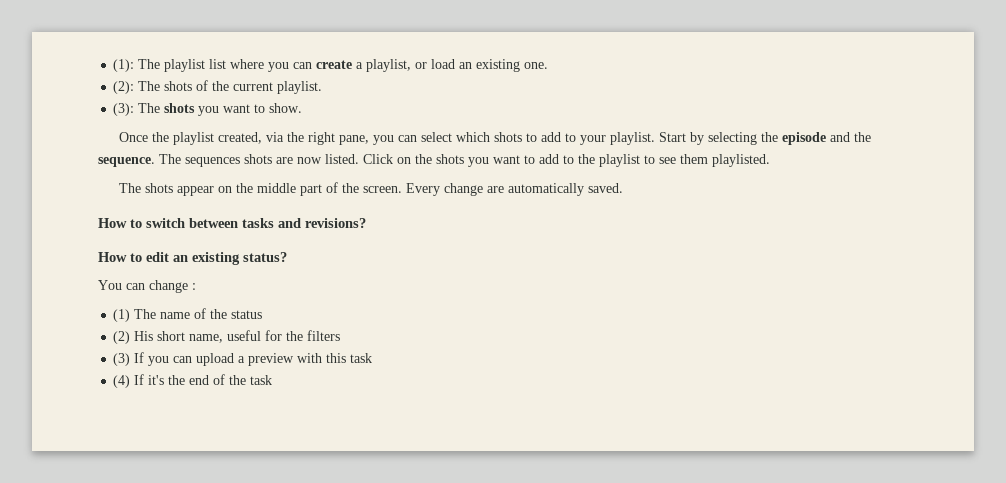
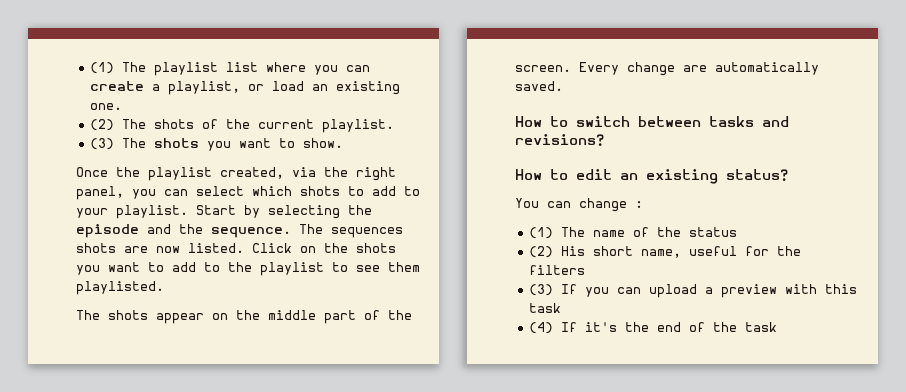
[113,59,135,72] (1): -> [90,62,115,74] (1)
[113,81,135,94] (2): -> [90,119,115,131] (2)
[113,103,135,116] (3): -> [90,138,115,150] (3)
[338,135,369,145] pane, -> [76,186,124,200] panel,

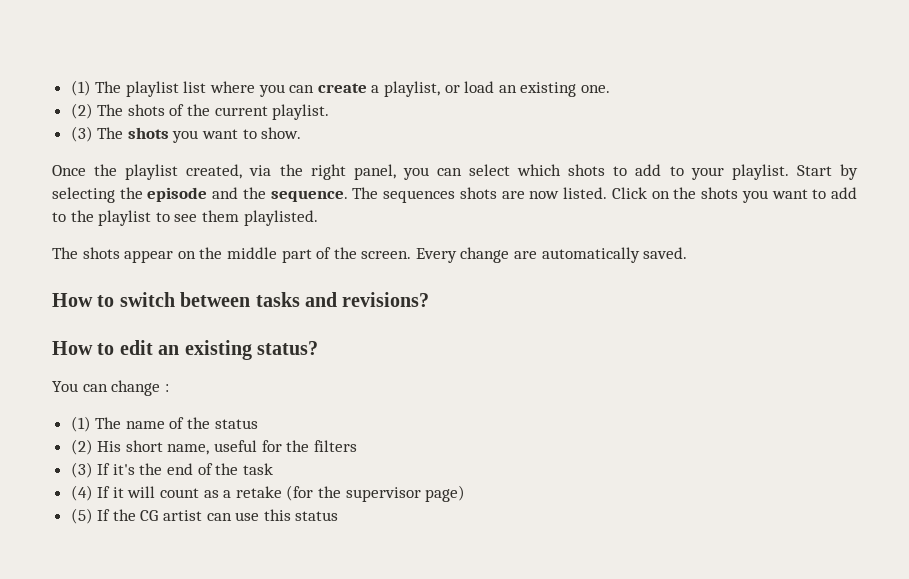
[585,284,858,298] [529,303,562,313] [529,322,578,334] you can upload a preview with this task // (4) If -> (111, 469) none
(778, 327) none -> [70,485,466,502] [70,508,339,524] // (4) If it will count as a retake (for the supervisor page) // (5) If the CG artist can use this status

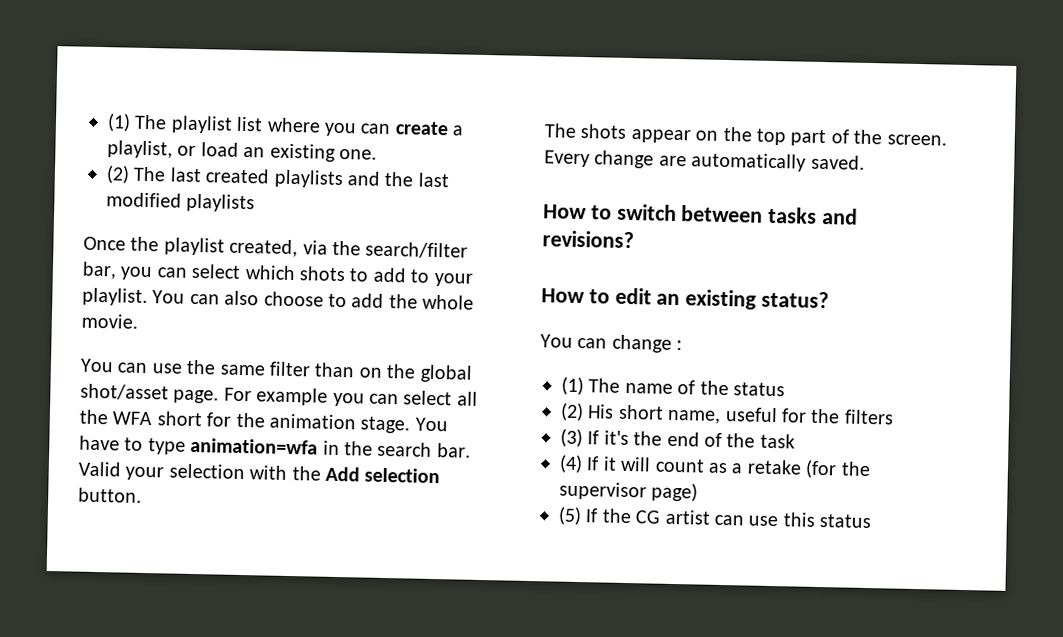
[127,104,330,120] [70,126,302,143] shots of the current playlist. // (3) The shots you want to show. -> [169,167,449,189] [106,192,256,213] last created playlists and the last modified playlists
[310,164,396,180] right panel, -> [365,241,469,259] [82,261,117,280] search/filter bar,
[796,164,858,180] [52,187,857,203] [52,210,318,226] Start by selecting the episode and the sequence. The sequences shots are now listed. Click on the shots you want to add to the playlist to see them playlisted. -> [152,290,475,310] [81,313,138,329] [80,358,473,383] [80,383,478,407] [79,409,448,434] [79,435,471,458] [78,461,441,484] [78,487,142,503] You can also choose to add the whole movie. // You can use the same filter than on the global shot/asset page. For example you can select all the WFA short for the animation stage. You have to type animation=wfa in the search bar. Valid your selection with the Add selection button.
[226,247,277,259] middle -> [756,128,786,146] top

